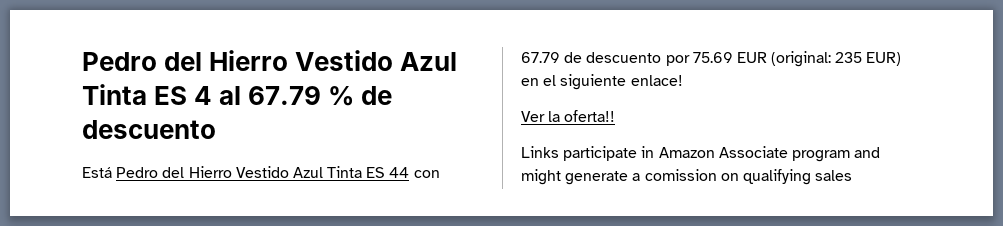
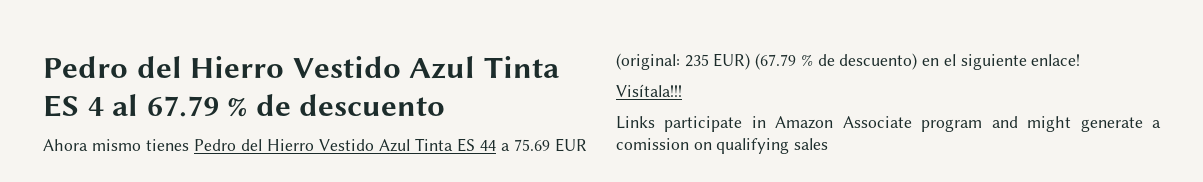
[82,167,112,178] Está -> [43,139,189,151] Ahora mismo tienes
[413,170,440,178] [521,52,690,66] con 67.79 de descuento por -> [501,143,510,151] a
(902, 59) none -> [755,53,918,70] (67.79 % de descuento)
[521,110,616,122] Ver la oferta!! -> [616,84,682,97] Visítala!!!

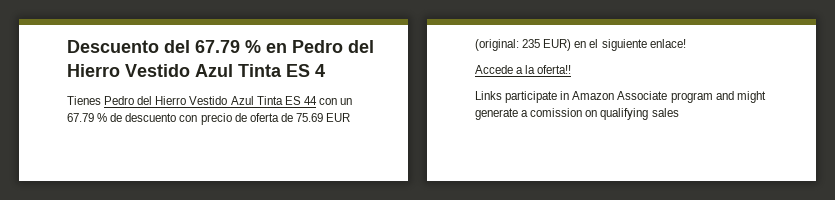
(43, 67) none -> [67,40,287,53] Descuento del 67.79 % en
[112,94,446,117] [43,139,189,151] al 67.79 % de descuento // Ahora mismo tienes -> [67,96,101,105] // Tienes
[501,143,510,151] a -> [318,98,353,105] [67,113,293,125] con un 67.79 % de descuento con precio de oferta de
[755,53,918,70] (67.79 % de descuento) -> (572, 45) none
[616,84,682,97] Visítala!!! -> [475,65,572,74] Accede a la oferta!!

